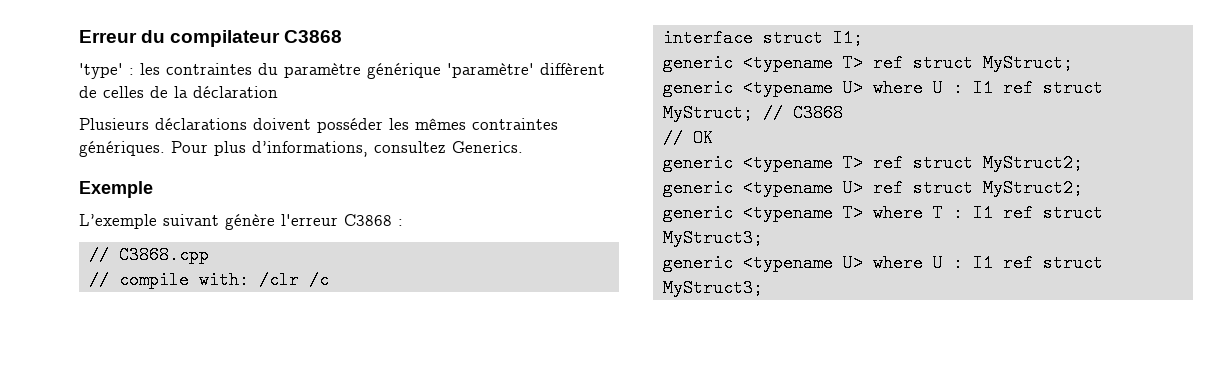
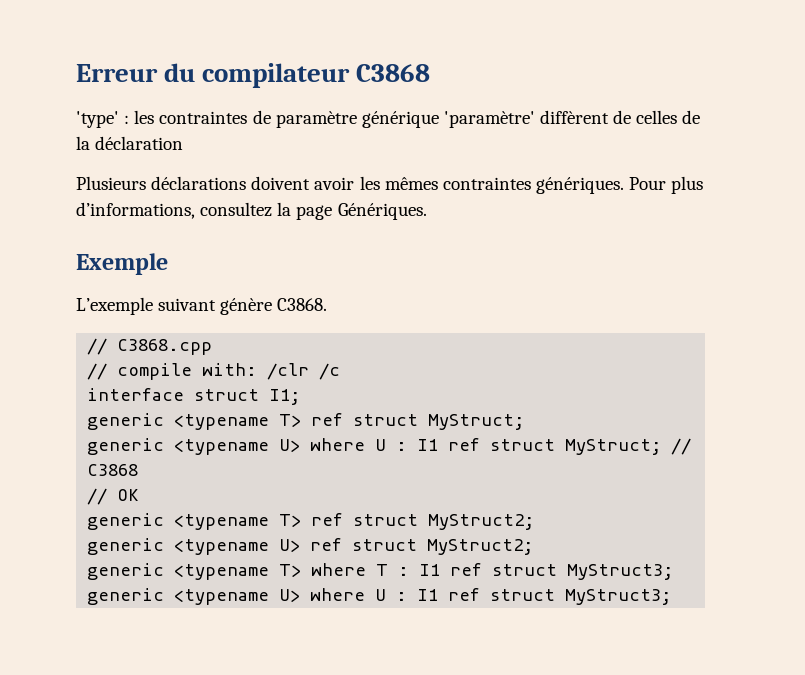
[258,63,278,75] du -> [252,110,271,124] de
[317,118,383,133] posséder -> [314,177,355,190] avoir
[452,141,523,153] Generics. -> [277,202,427,220] la page Génériques.
[281,214,403,226] l'erreur C3868 : -> [277,298,328,311] C3868.

